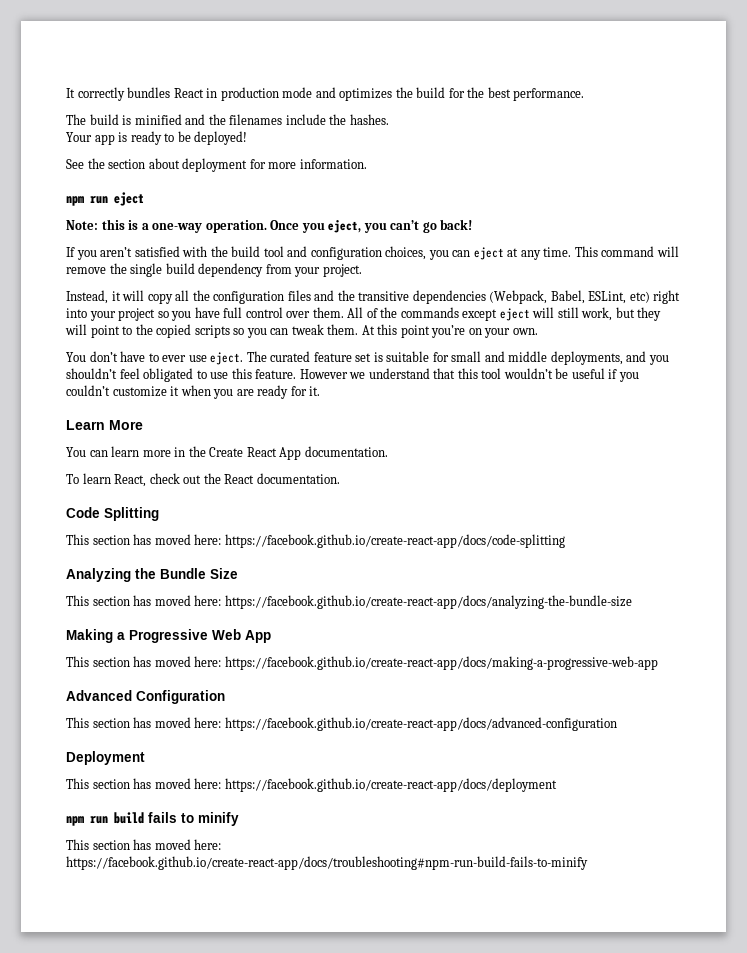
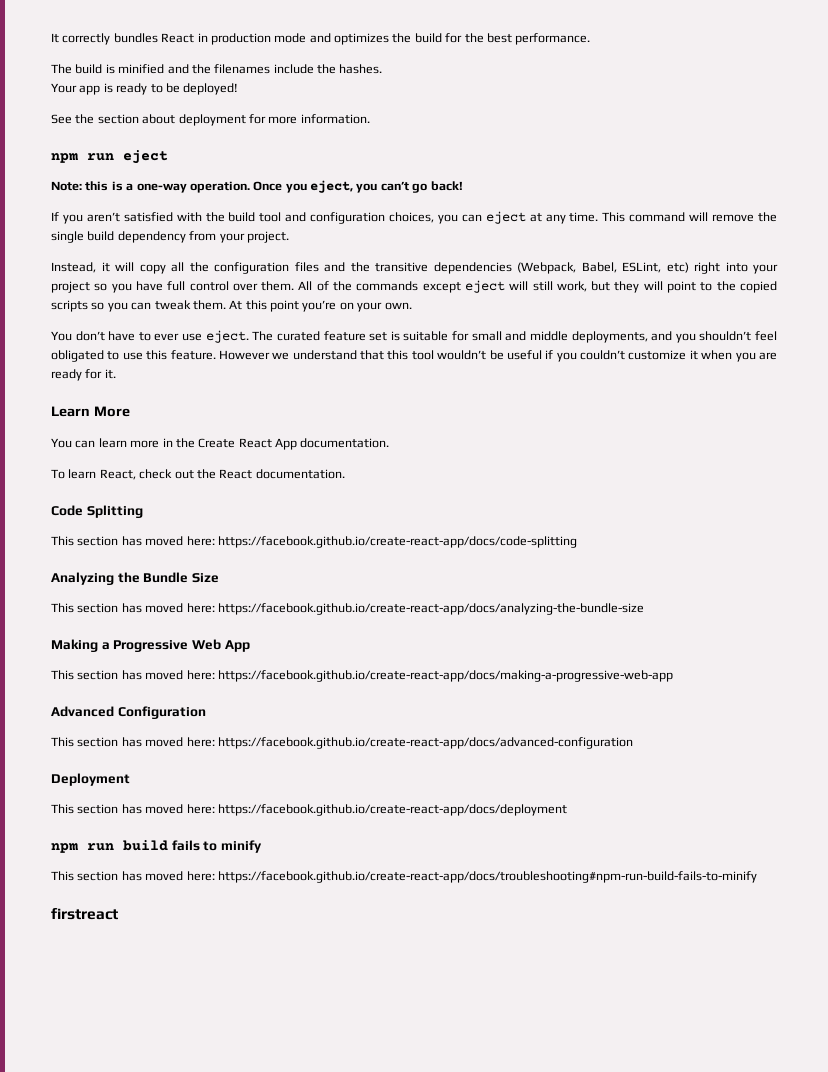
(588, 863) none -> [51,908,118,920] // firstreact

